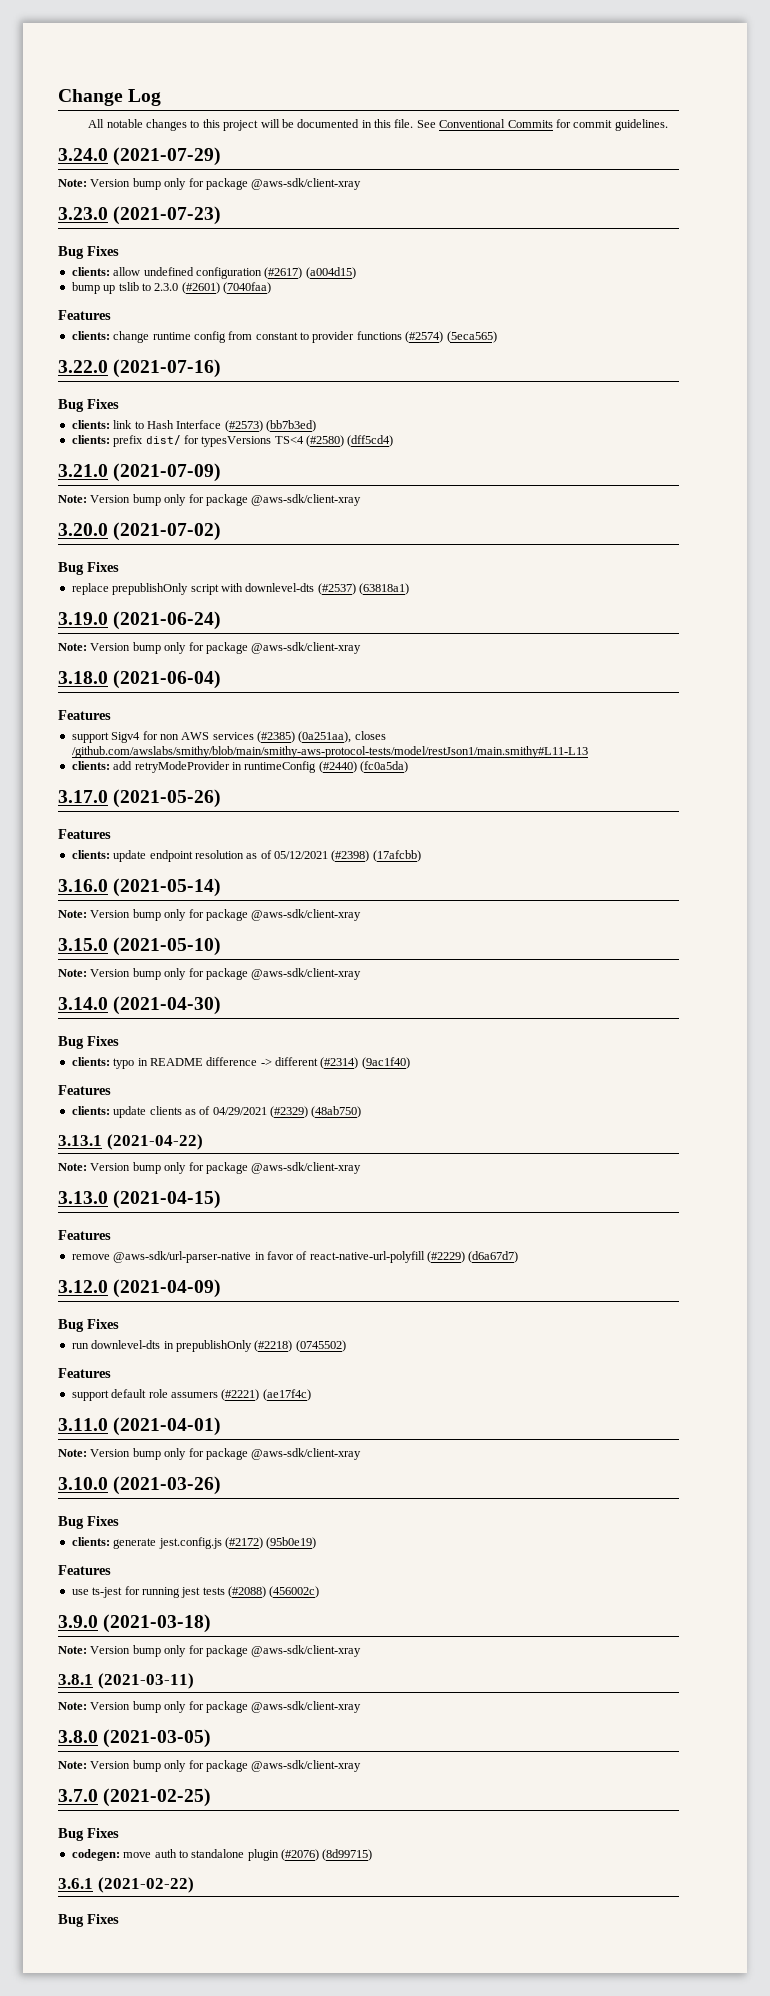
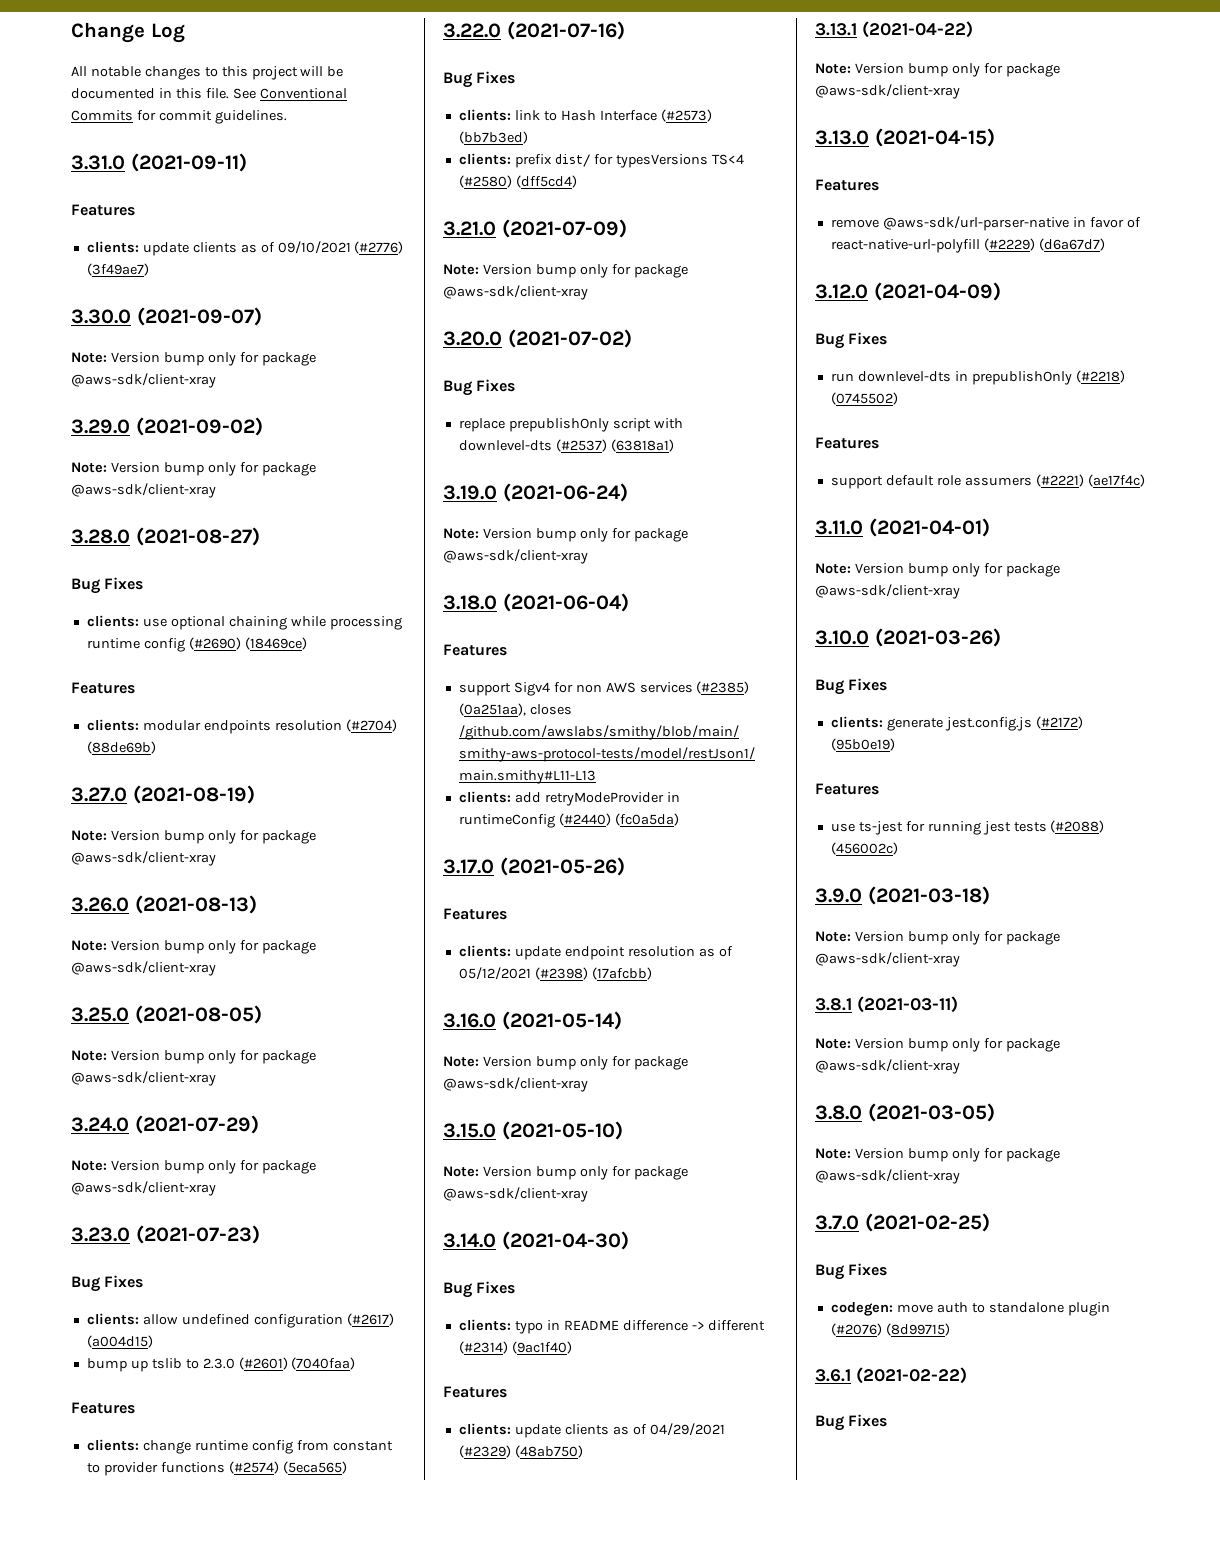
(668, 125) none -> [71,153,247,172] [71,204,135,216] [86,241,404,256] [86,263,149,276] [71,307,262,326] [71,352,316,366] [71,373,216,388] [71,417,263,436] [71,462,316,476] [71,483,216,498] [71,527,260,546] [71,577,144,594] [86,615,402,630] [86,637,307,652] [71,682,135,694] [86,719,397,734] [86,741,156,754] [71,785,255,804] [71,830,316,844] [71,851,216,866] [71,895,257,914] [71,940,316,954] [71,961,216,976] [71,1005,262,1024] [71,1050,316,1064] [71,1071,216,1086] // 3.31.0 (2021-09-11) // Features // clients: update clients as of 09/10/2021 (#2776) (3f49ae7) // 3.30.0 (2021-09-07) // Note: Version bump only for package @aws-sdk/client-xray // 3.29.0 (2021-09-02) // Note: Version bump only for package @aws-sdk/client-xray // 3.28.0 (2021-08-27) // Bug Fixes // clients: use optional chaining while processing runtime config (#2690) (18469ce) // Features // clients: modular endpoints resolution (#2704) (88de69b) // 3.27.0 (2021-08-19) // Note: Version bump only for package @aws-sdk/client-xray // 3.26.0 (2021-08-13) // Note: Version bump only for package @aws-sdk/client-xray // 3.25.0 (2021-08-05) // Note: Version bump only for package @aws-sdk/client-xray

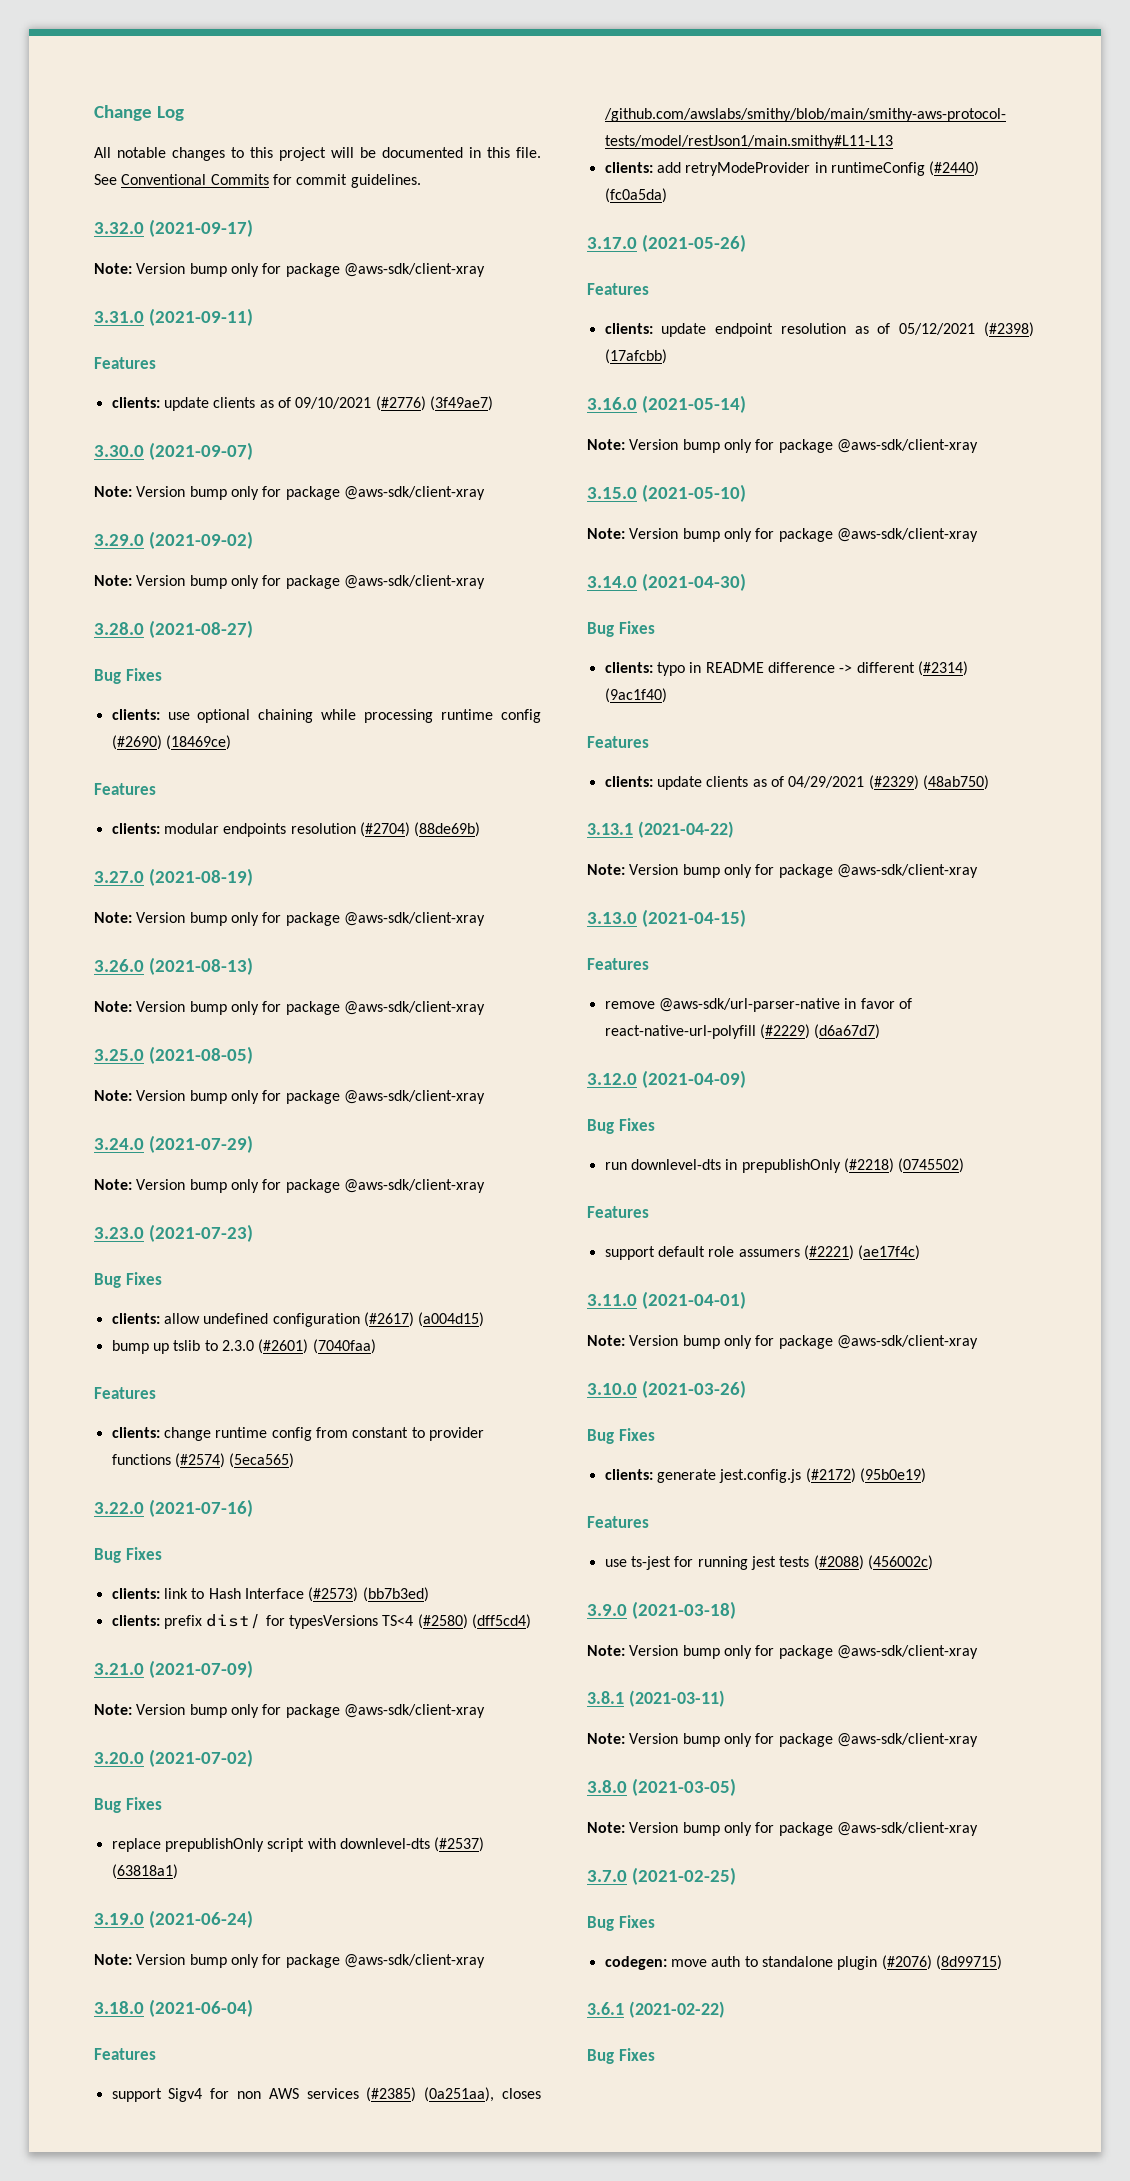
(287, 117) none -> [94,219,253,237] [94,263,485,277] // 3.32.0 (2021-09-17) // Note: Version bump only for package @aws-sdk/client-xray

